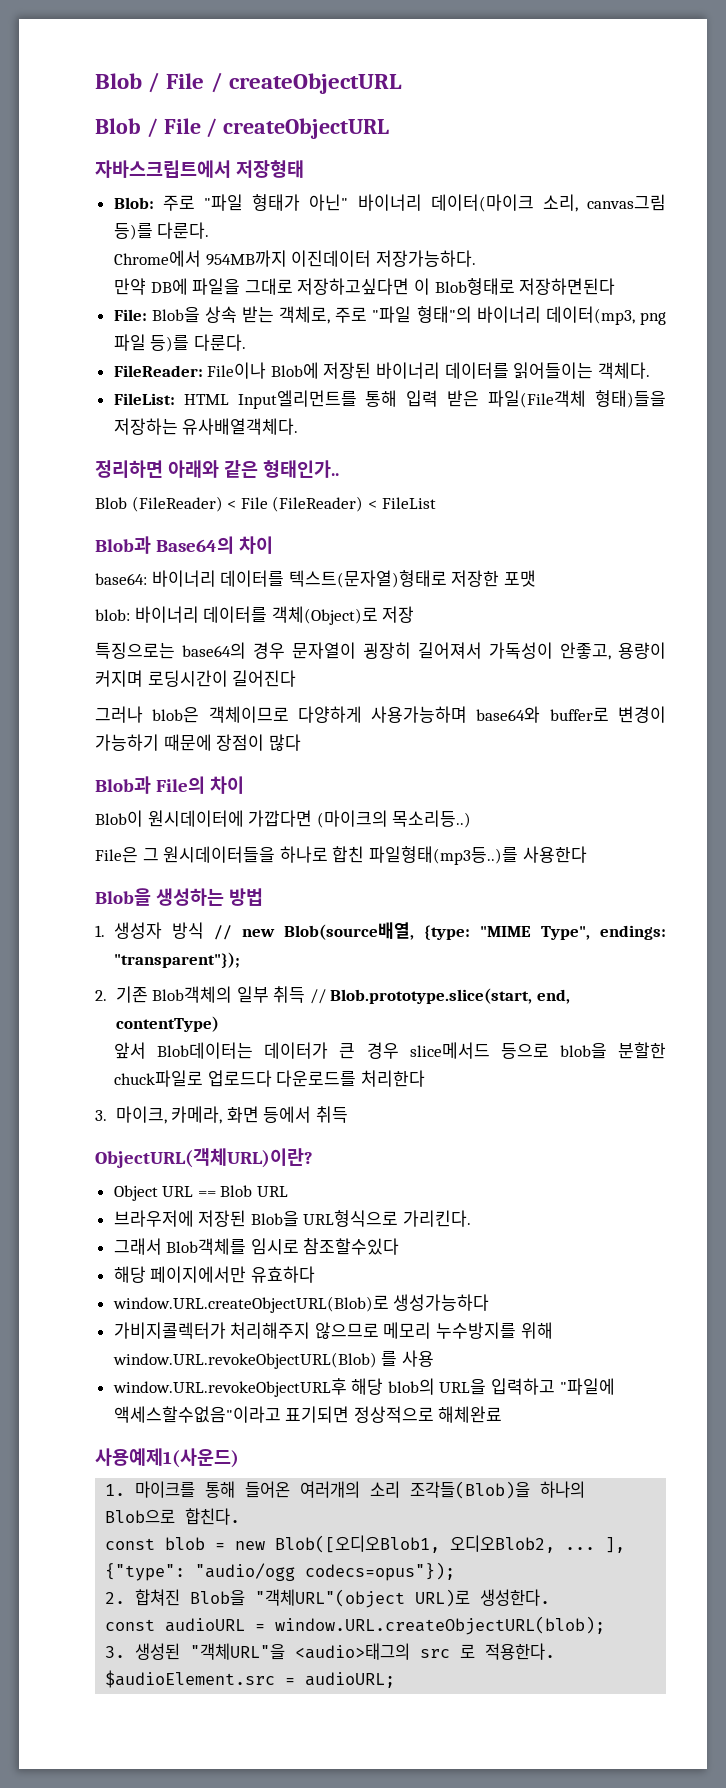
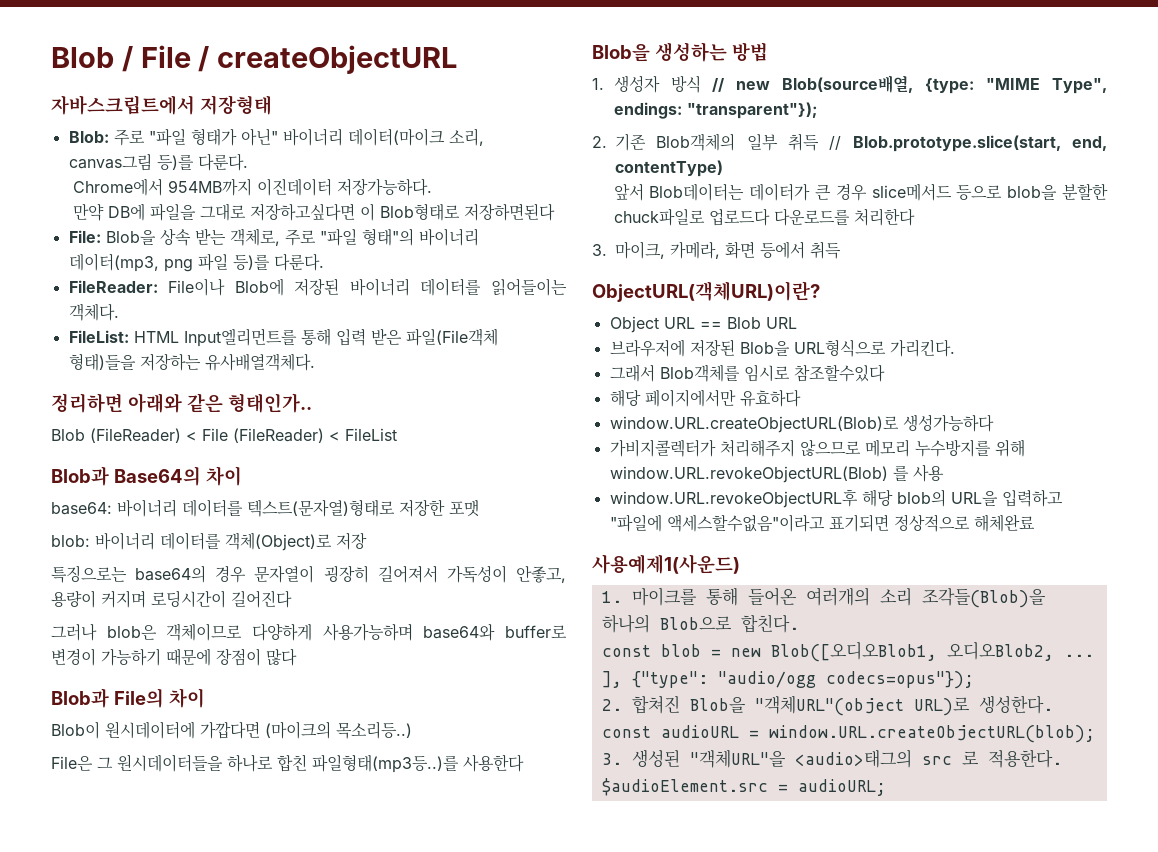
[95,72,402,94] [95,118,390,139] Blob / File / createObjectURL // Blob / File / createObjectURL -> [51,45,458,74] Blob / File / createObjectURL

